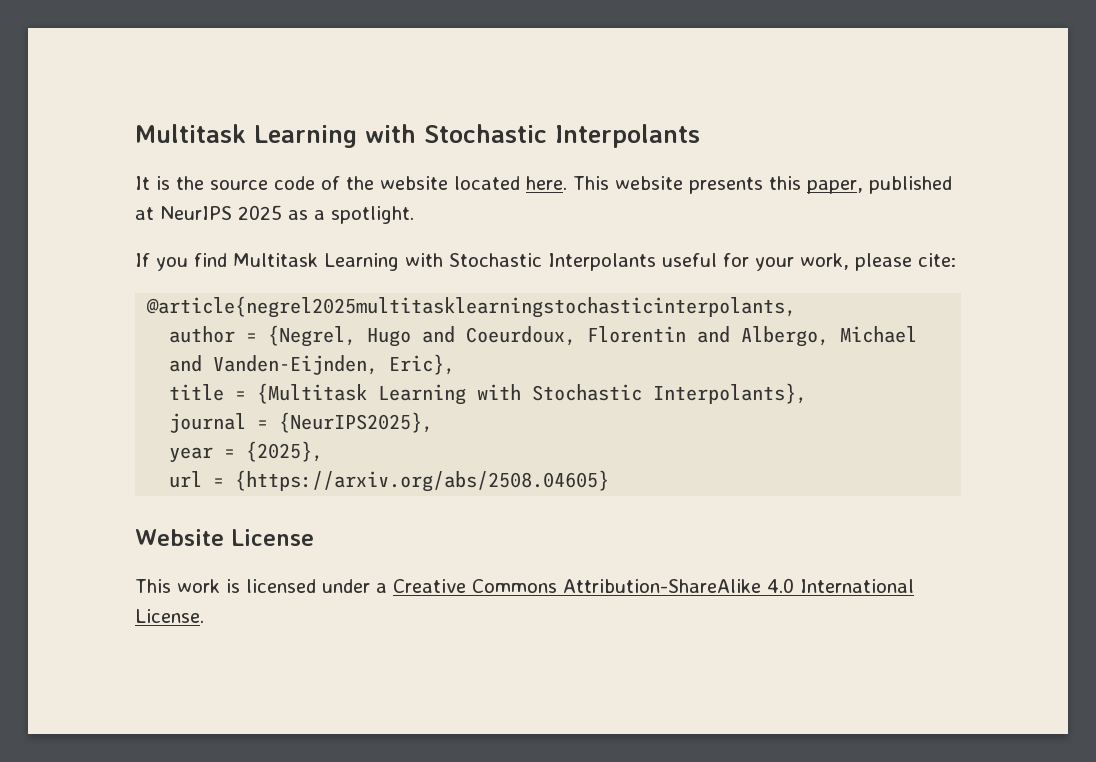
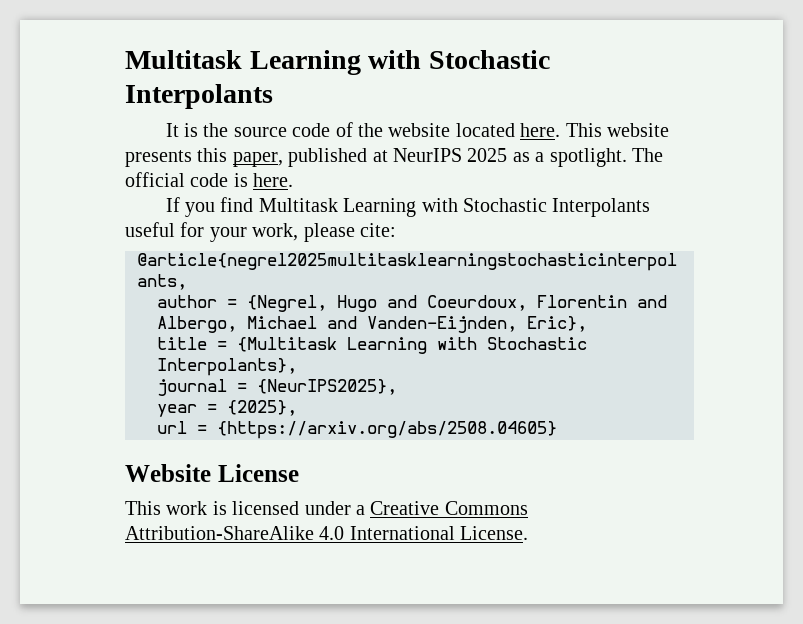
(414, 215) none -> [631,148,663,162] [125,172,294,187] The official code is here.

